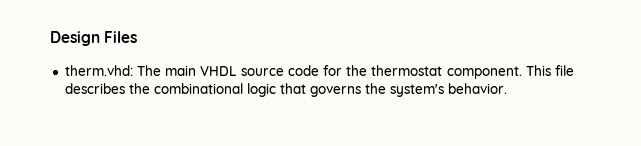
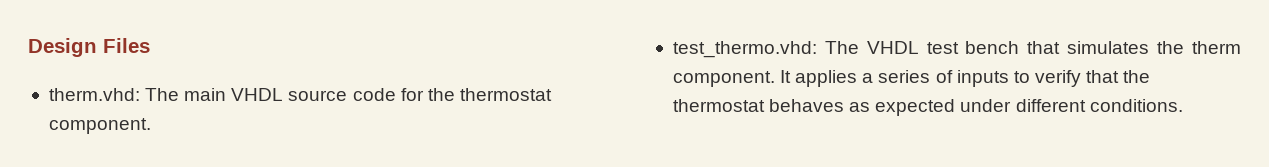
[525,65,574,76] [64,83,507,97] This file describes the combinational logic that governs the system's behavior. -> [672,41,1241,58] [672,70,1151,87] [672,99,1183,116] // test_thermo.vhd: The VHDL test bench that simulates the therm component. It applies a series of inputs to verify that the thermostat behaves as expected under different conditions.

